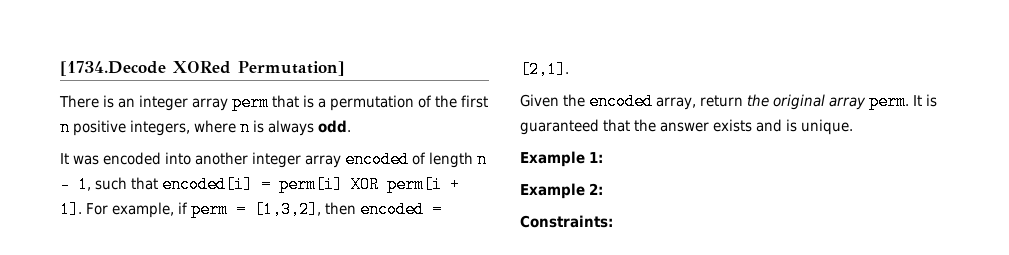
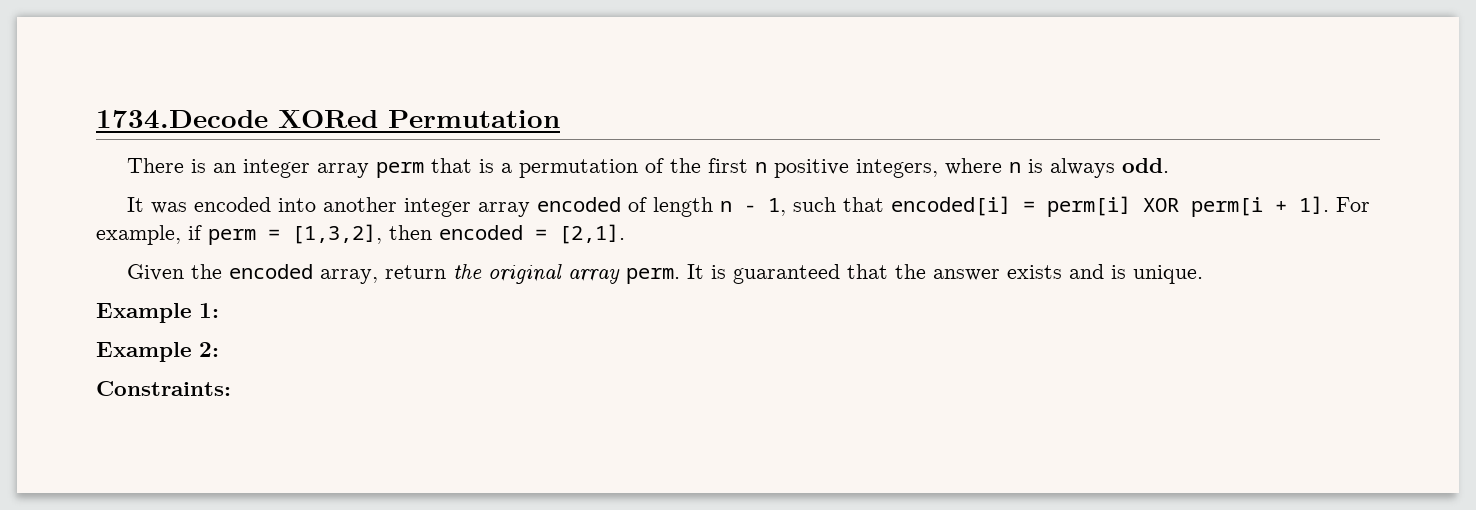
[60,61,345,76] [1734.Decode XORed Permutation] -> [96,110,560,129] 1734.Decode XORed Permutation

